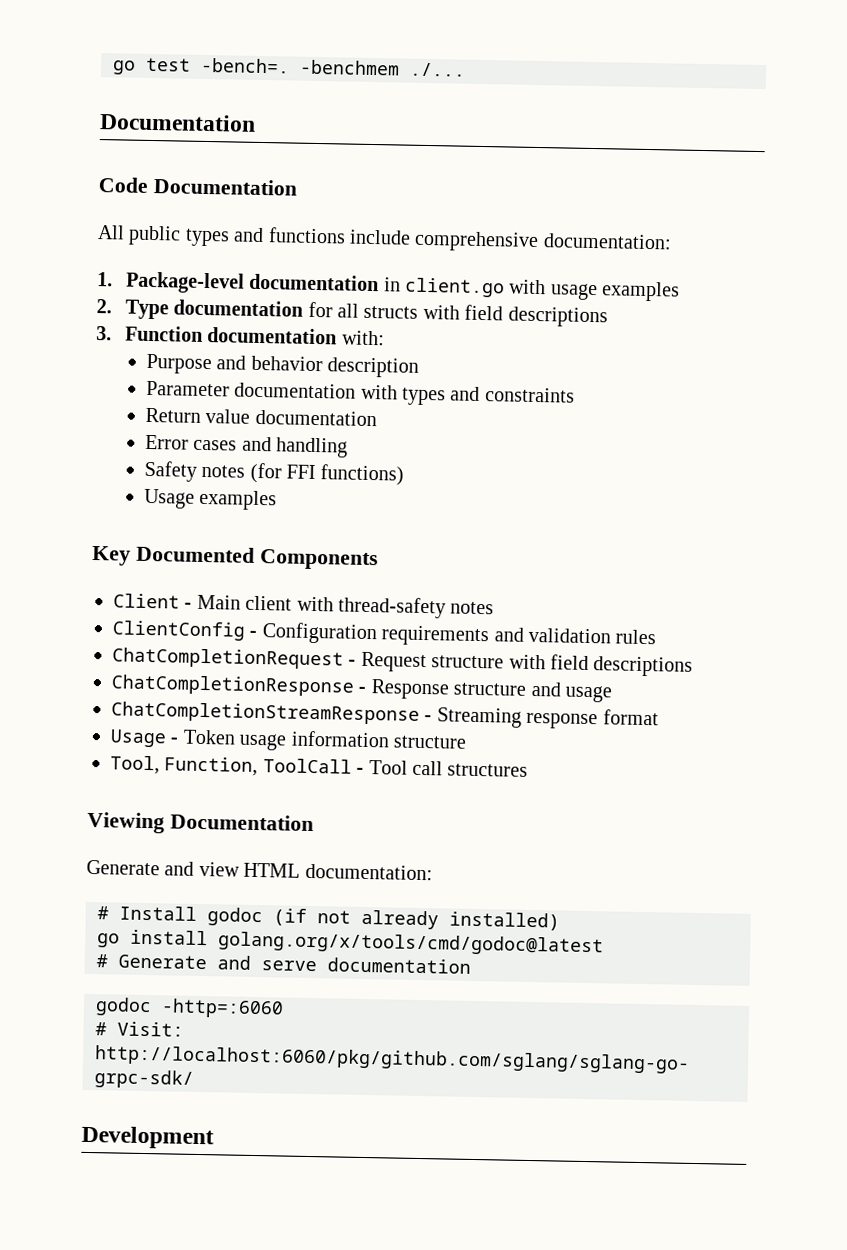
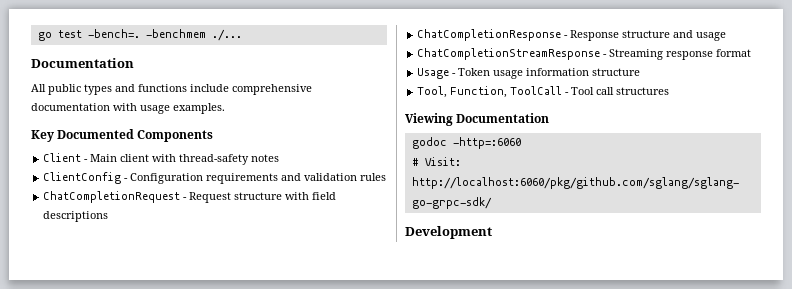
[98,177,298,196] // Code Documentation -> (134, 63) none
[542,233,672,250] [97,271,681,302] [96,299,608,328] [96,325,385,346] [145,353,420,378] [145,380,575,406] [144,407,377,427] [144,434,349,458] [143,460,405,486] [143,488,278,511] documentation: // 1. Package-level documentation in client.go with usage examples // 2. Type documentation for all structs with field descriptions // 3. Function documentation with: // Purpose and behavior description // Parameter documentation with types and constraints // Return value documentation // Error cases and handling // Safety notes (for FFI functions) // Usage examples -> [31,103,225,114] documentation with usage examples.
[86,859,433,881] [97,905,560,931] [97,929,604,957] [96,954,471,974] // Generate and view HTML documentation: // # Install godoc (if not already installed) // go install golang.org/x/tools/cmd/godoc@latest // # Generate and serve documentation -> (550, 118) none

